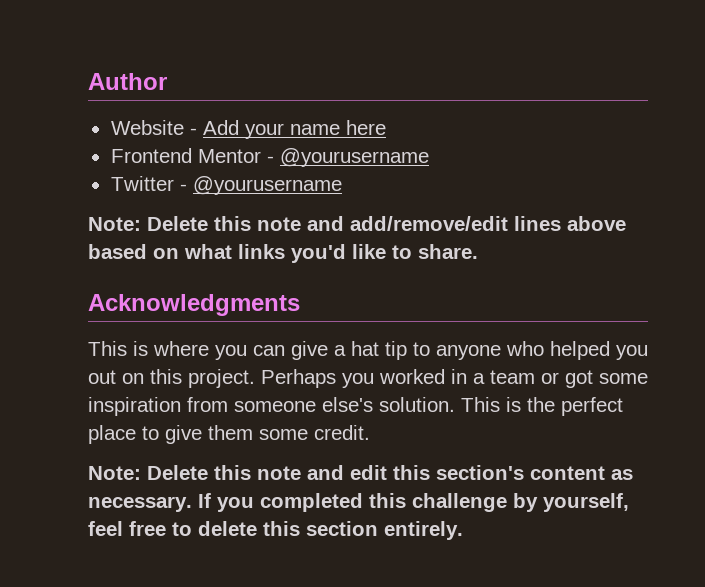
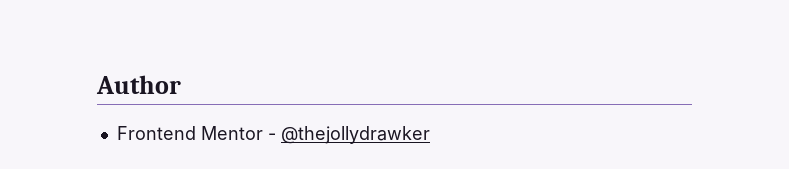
[110,120,386,139] [110,148,429,167] [110,176,342,195] [88,216,626,231] [88,244,478,263] [88,294,300,316] [88,341,648,360] [88,369,648,388] [88,397,623,416] [88,425,370,444] [88,465,633,480] [88,493,629,512] [88,521,463,540] Website - Add your name here // Frontend Mentor - @yourusername // Twitter - @yourusername // Note: Delete this note and add/remove/edit lines above based on what links you'd like to share. // Acknowledgments // This is where you can give a hat tip to anyone who helped you out on this project. Perhaps you worked in a team or got some inspiration from someone else's solution. This is the perfect place to give them some credit. // Note: Delete this note and edit this section's content as necessary. If you completed this challenge by yourself, feel free to delete this section entirely. -> [116,126,430,144] Frontend Mentor - @thejollydrawker

